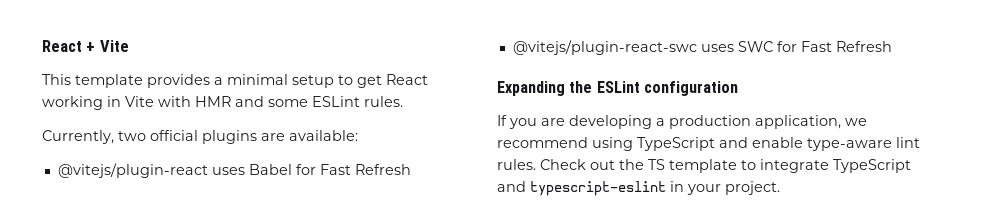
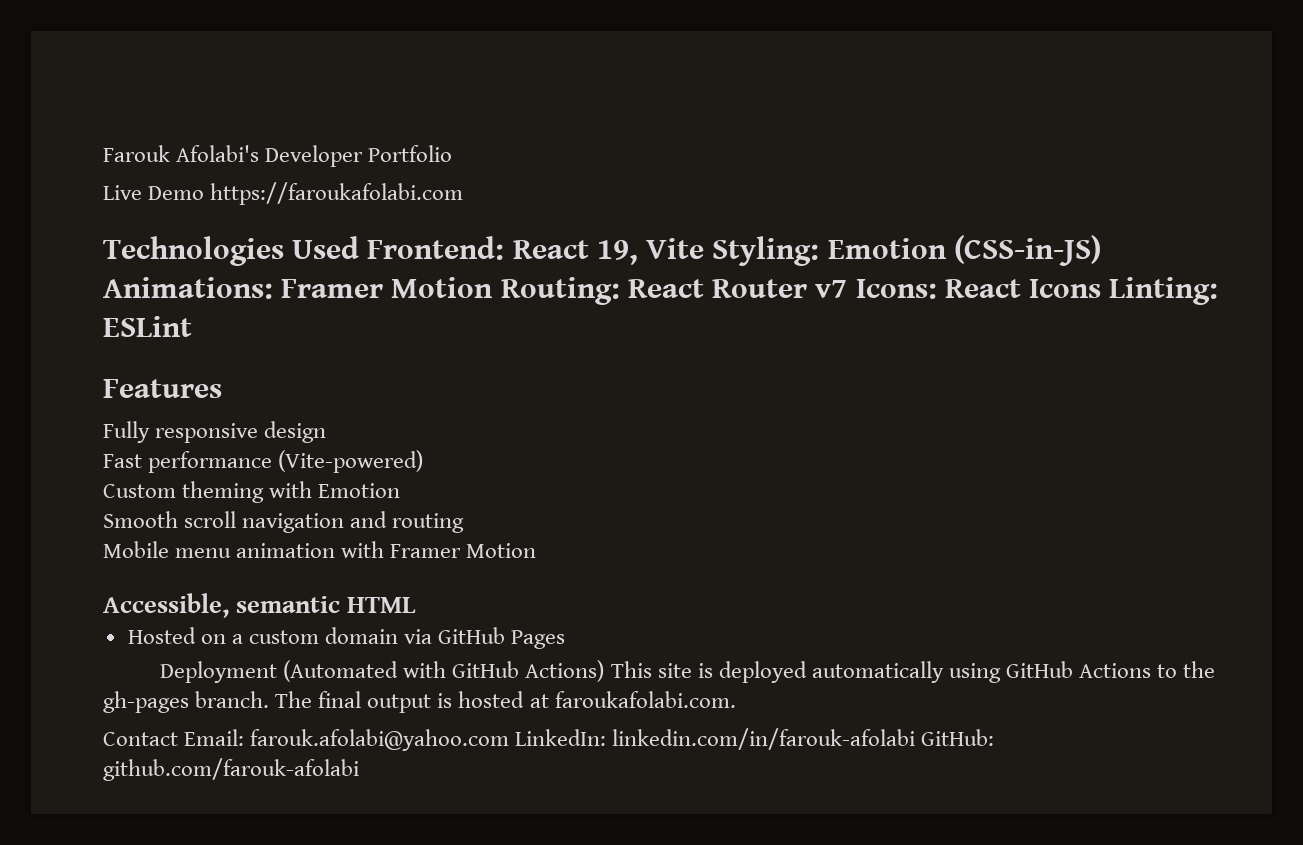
[42,40,129,52] [42,74,428,88] [42,96,403,110] [42,130,358,144] [57,163,411,178] [512,40,892,55] [497,81,738,96] [497,115,867,129] [497,137,920,151] [497,159,911,173] [497,181,780,196] React + Vite // This template provides a minimal setup to get React working in Vite with HMR and some ESLint rules. // Currently, two official plugins are available: // @vitejs/plugin-react uses Babel for Fast Refresh // @vitejs/plugin-react-swc uses SWC for Fast Refresh // Expanding the ESLint configuration // If you are developing a production application, we recommend using TypeScript and enable type-aware lint rules. Check out the TS template to integrate TypeScript and typescript-eslint in your project. -> [103,145,453,167] [103,182,464,205] [103,235,1101,266] [103,277,1219,305] [103,316,192,337] [103,379,222,398] [103,421,327,443] [103,450,424,473] [103,481,401,503] [103,511,465,533] [103,541,537,558] [103,593,417,618] [127,627,566,649] [160,660,1216,683] [103,691,736,713] [103,728,995,751] [103,758,359,781] Farouk Afolabi's Developer Portfolio // Live Demo https://faroukafolabi.com // Technologies Used Frontend: React 19, Vite Styling: Emotion (CSS-in-JS) Animations: Framer Motion Routing: React Router v7 Icons: React Icons Linting: ESLint // Features // Fully responsive design // Fast performance (Vite-powered) // Custom theming with Emotion // Smooth scroll navigation and routing // Mobile menu animation with Framer Motion // Accessible, semantic HTML // Hosted on a custom domain via GitHub Pages // Deployment (Automated with GitHub Actions) This site is deployed automatically using GitHub Actions to the gh-pages branch. The final output is hosted at faroukafolabi.com. // Contact Email: farouk.afolabi@yahoo.com LinkedIn: linkedin.com/in/farouk-afolabi GitHub: github.com/farouk-afolabi

